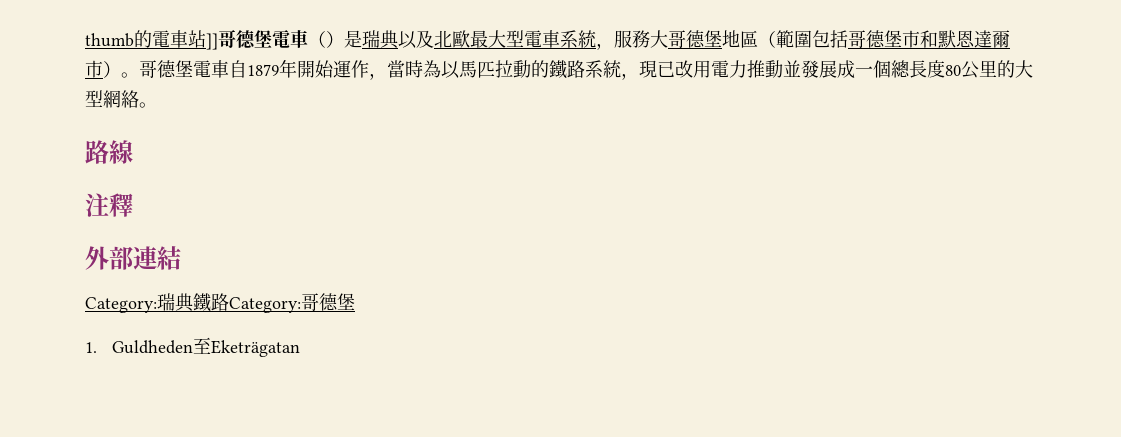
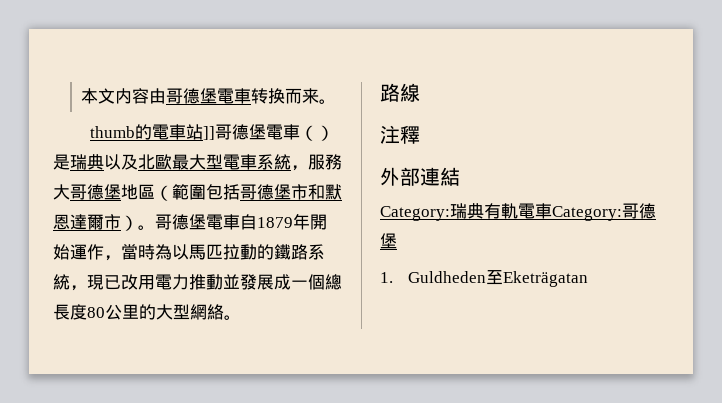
(85, 40) none -> [81,88,337,104] 本文内容由哥德堡電車转换而来。 //
[193,293,229,312] 鐵路 -> [484,203,552,219] 有軌電車

